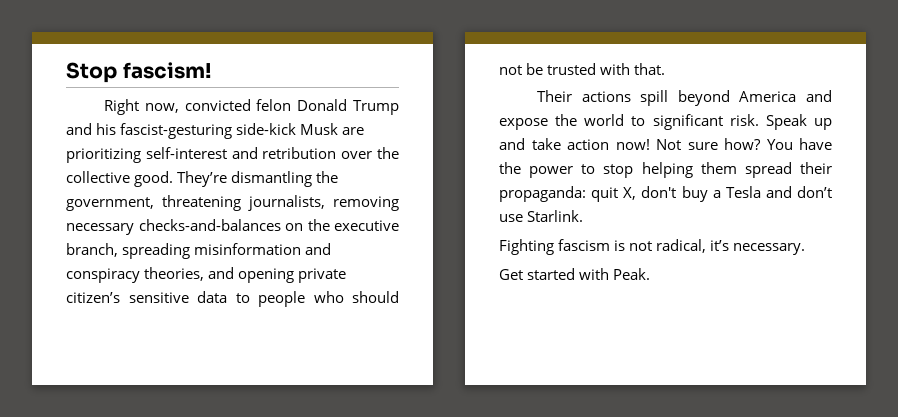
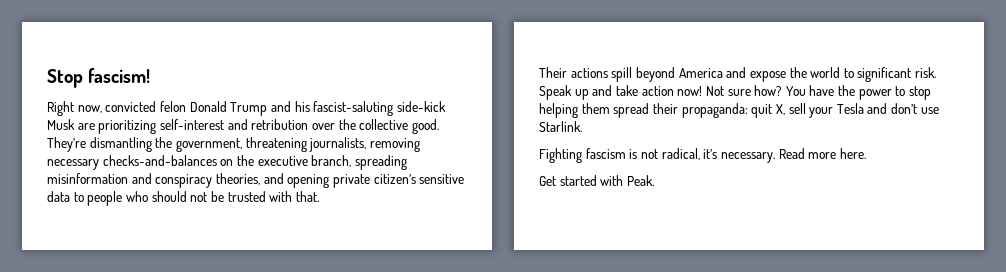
[120,123,233,139] fascist-gesturing -> [313,101,394,116] fascist-saluting
[641,186,721,202] don't buy a -> [788,103,834,118] sell your
(806, 249) none -> [778,148,866,159] Read more here.

